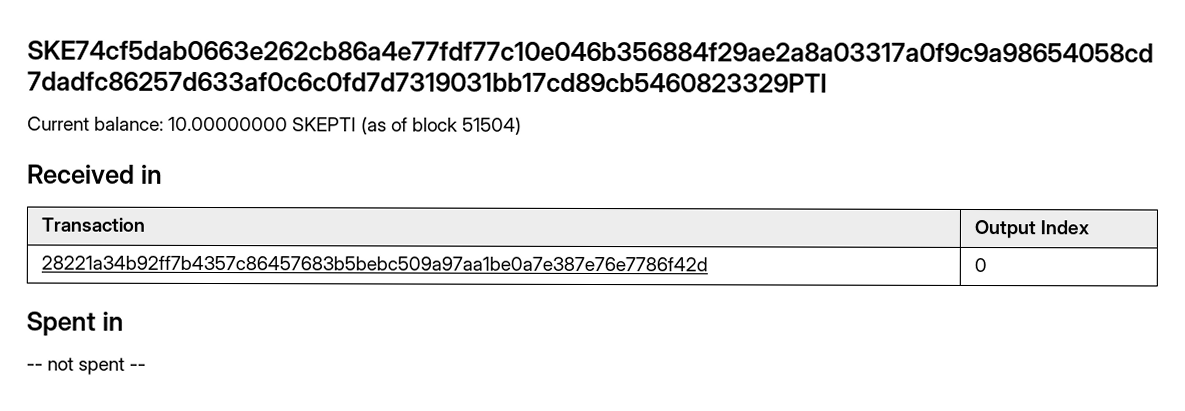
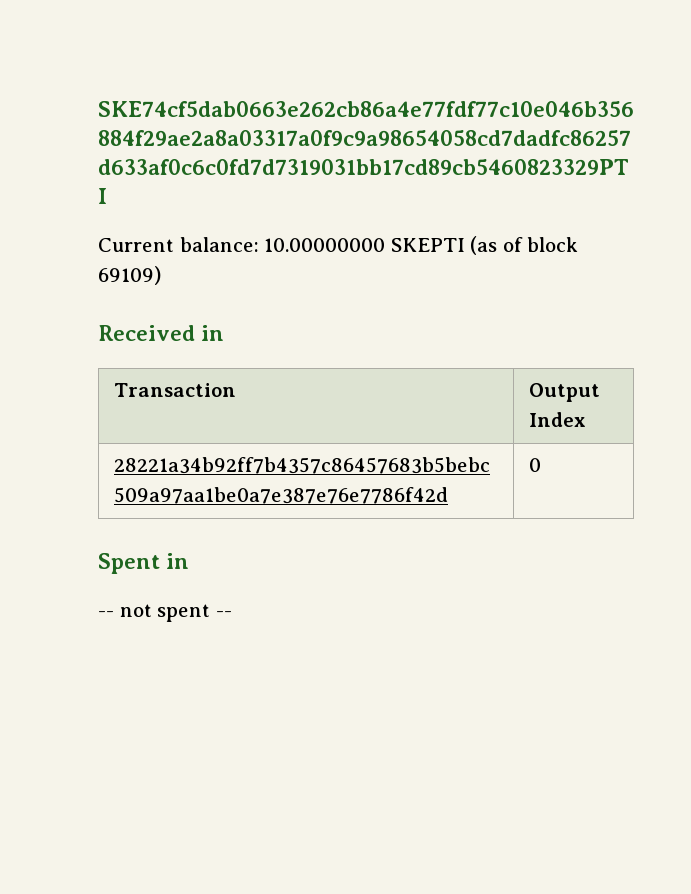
[461,116,522,135] 51504) -> [98,266,161,285] 69109)

